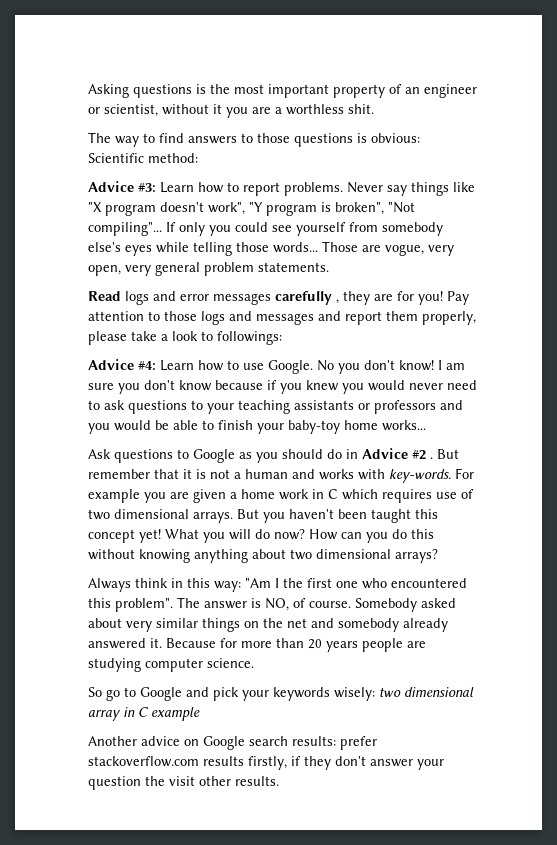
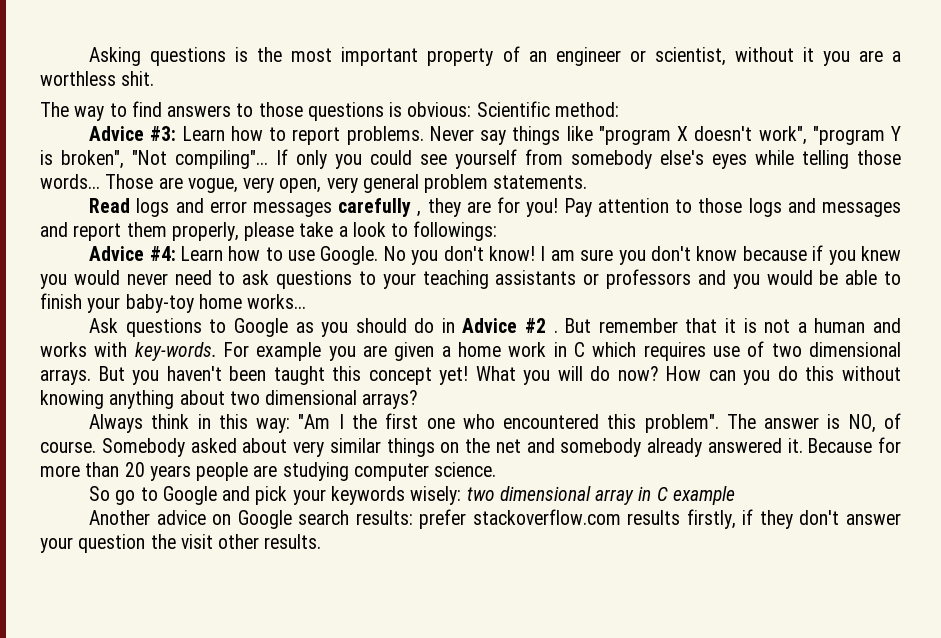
[88,202,317,216] "X program doesn't work", "Y program -> [598,126,902,145] "program X doesn't work", "program Y

